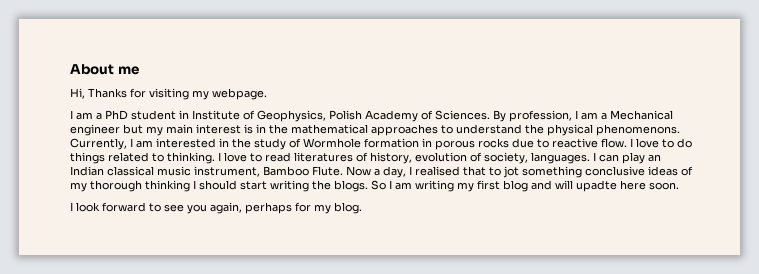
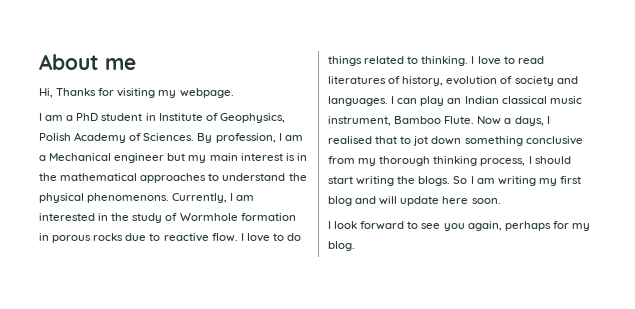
[484,152,528,164] society, -> [514,76,578,86] society and
[383,166,406,178] day, -> [514,116,544,126] days,
(519, 172) none -> [431,136,462,145] down
[648,166,693,176] ideas of -> [328,156,355,164] from
(190, 186) none -> [480,158,526,166] process,
[576,180,617,192] upadte -> [400,196,440,206] update

